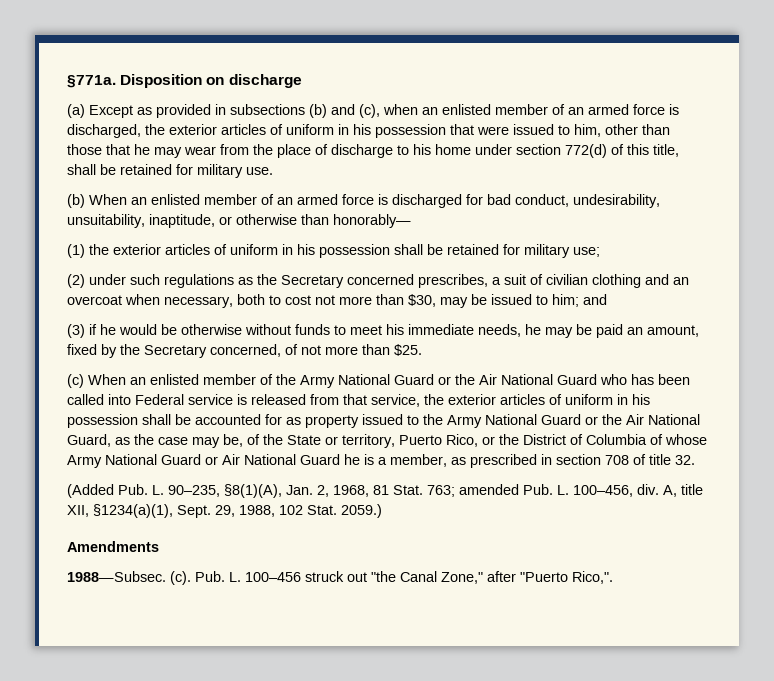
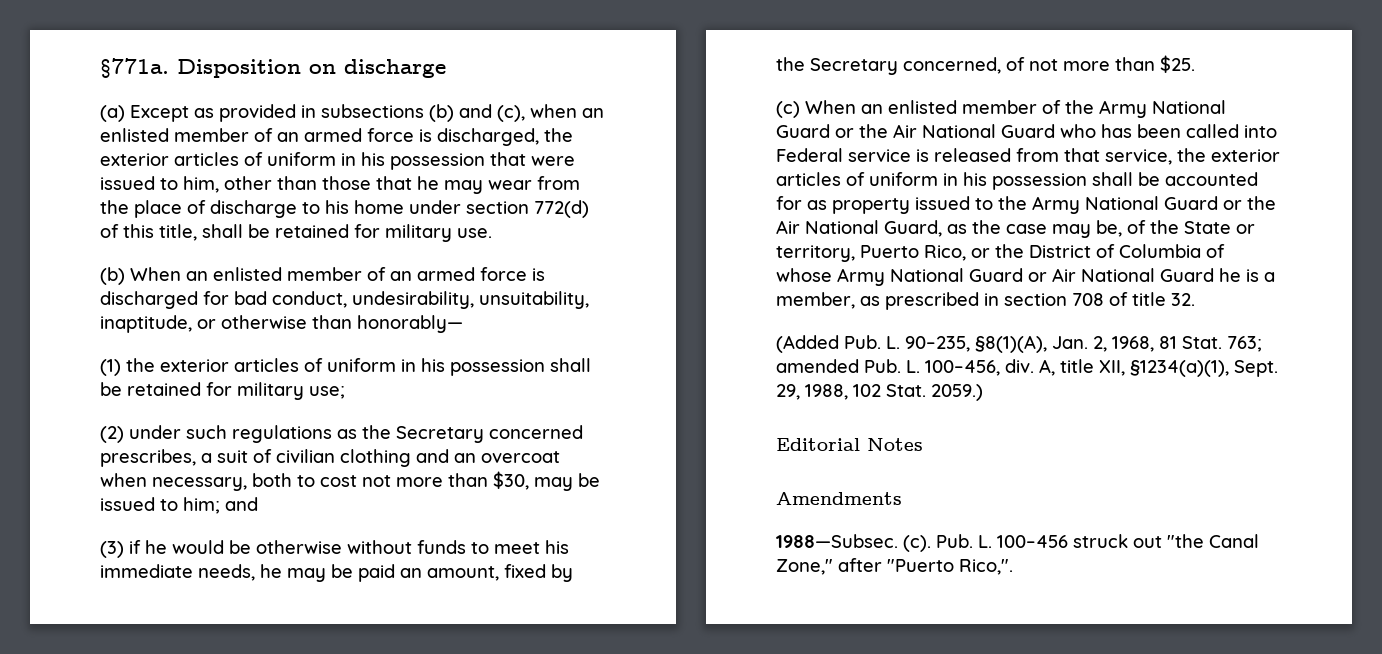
(382, 511) none -> [776,438,923,451] // Editorial Notes

